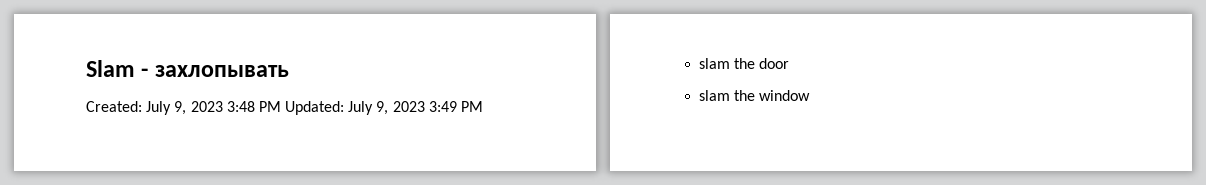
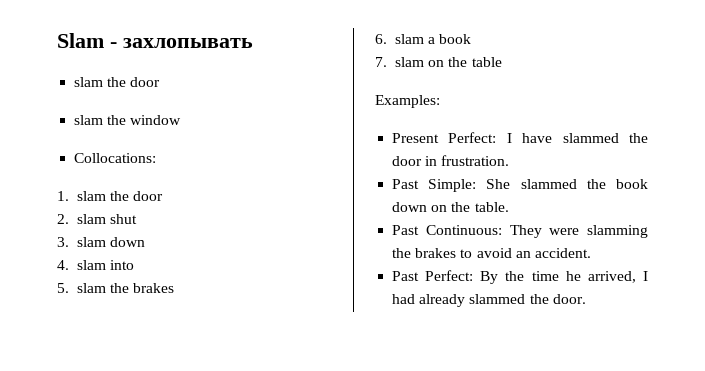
[86,101,484,115] // Created: July 9, 2023 3:48 PM Updated: July 9, 2023 3:49 PM -> (253, 43) none
(811, 95) none -> [74,153,157,163] [57,191,164,201] [57,214,138,224] [57,237,146,247] [57,260,135,270] [57,283,175,293] [375,34,472,44] [375,57,502,67] [375,95,440,108] [392,132,648,143] [392,155,510,166] [392,179,648,192] [392,202,509,212] [392,225,648,238] [392,248,591,258] [392,270,648,284] [392,294,586,307] // Collocations: // 1. slam the door // 2. slam shut // 3. slam down // 4. slam into // 5. slam the brakes // 6. slam a book // 7. slam on the table // Examples: // Present Perfect: I have slammed the door in frustration. // Past Simple: She slammed the book down on the table. // Past Continuous: They were slamming the brakes to avoid an accident. // Past Perfect: By the time he arrived, I had already slammed the door.

